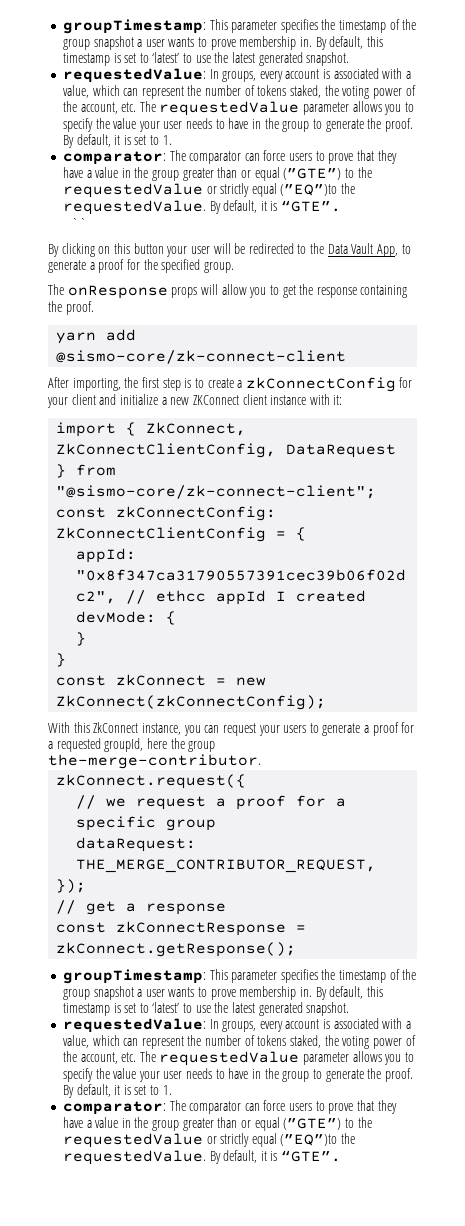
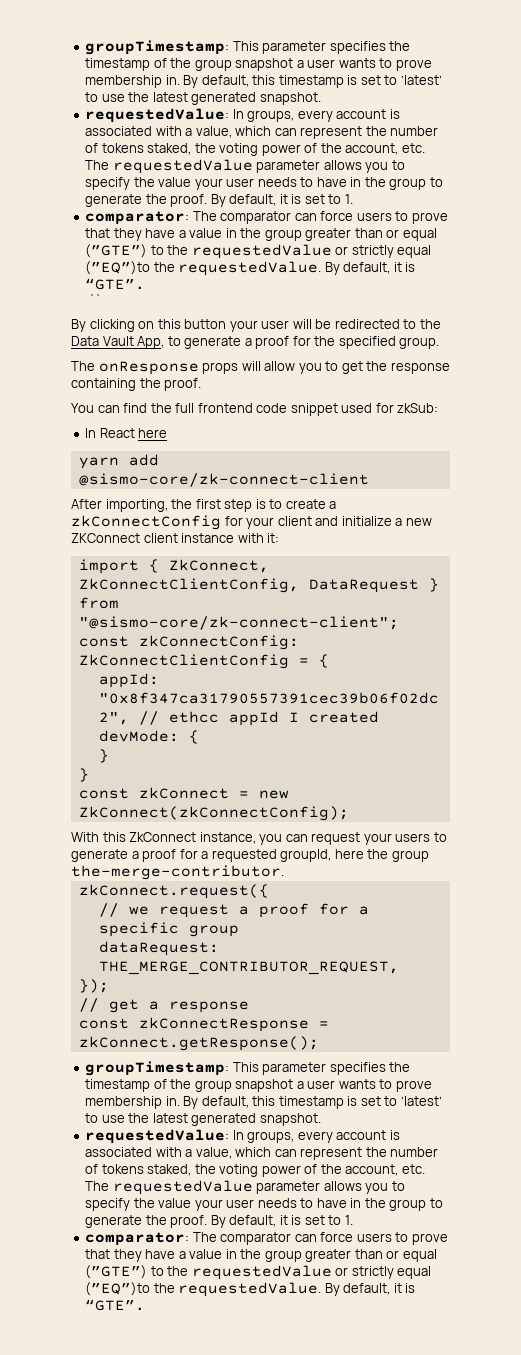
(94, 308) none -> [71,403,439,416] [85,428,168,438] // You can find the full frontend code snippet used for zkSub: // In React here

